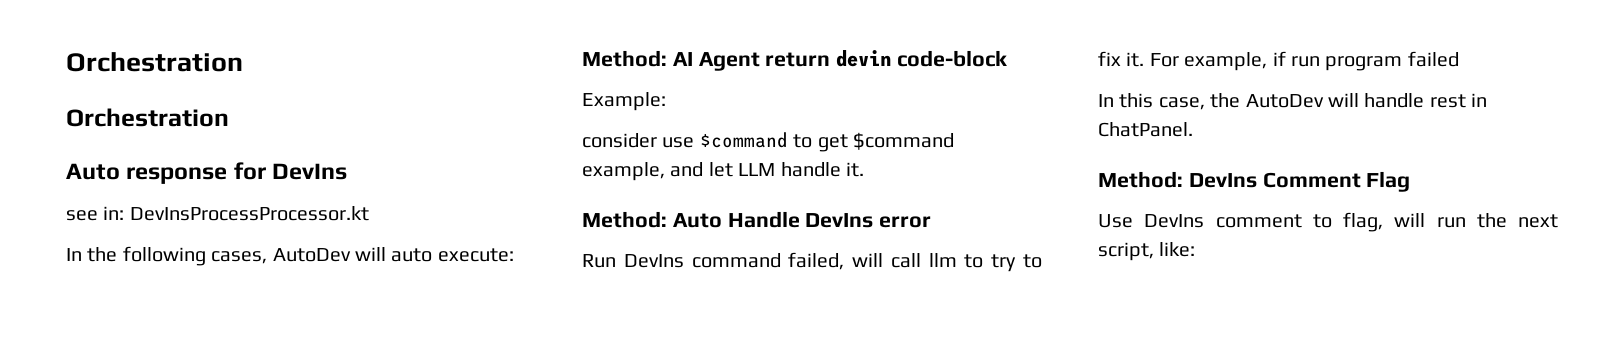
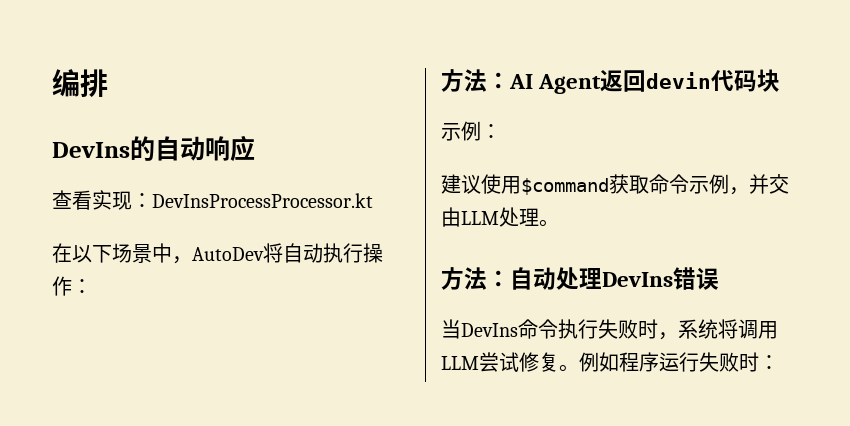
[66,52,243,72] [66,108,229,127] [66,162,348,184] [66,206,369,221] [66,246,514,266] [582,50,1008,71] [582,92,666,111] [582,132,954,152] [582,162,864,181] [582,211,932,228] [582,252,1042,272] [1098,51,1459,71] [1098,93,1488,110] [1098,122,1193,137] [1098,171,1411,192] [1098,212,1558,232] [1098,242,1196,261] Orchestration // Orchestration // Auto response for DevIns // see in: DevInsProcessProcessor.kt // In the following cases, AutoDev will auto execute: // Method: AI Agent return devin code-block // Example: // consider use $command to get $command example, and let LLM handle it. // Method: Auto Handle DevIns error // Run DevIns command failed, will call llm to try to fix it. For example, if run program failed // In this case, the AutoDev will handle rest in ChatPanel. // Method: DevIns Comment Flag // Use DevIns comment to flag, will run the next script, like: -> [52,69,108,97] [52,135,255,161] [52,190,373,210] [52,243,383,264] [52,276,92,296] [441,69,781,94] [441,121,501,141] [441,174,789,195] [441,207,559,227] [441,267,719,290] [441,319,778,340] [441,352,779,372] 编排 // DevIns的自动响应 // 查看实现：DevInsProcessProcessor.kt // 在以下场景中，AutoDev将自动执行操作： // 方法：AI Agent返回devin代码块 // 示例： // 建议使用$command获取命令示例，并交由LLM处理。 // 方法：自动处理DevIns错误 // 当DevIns命令执行失败时，系统将调用LLM尝试修复。例如程序运行失败时：

